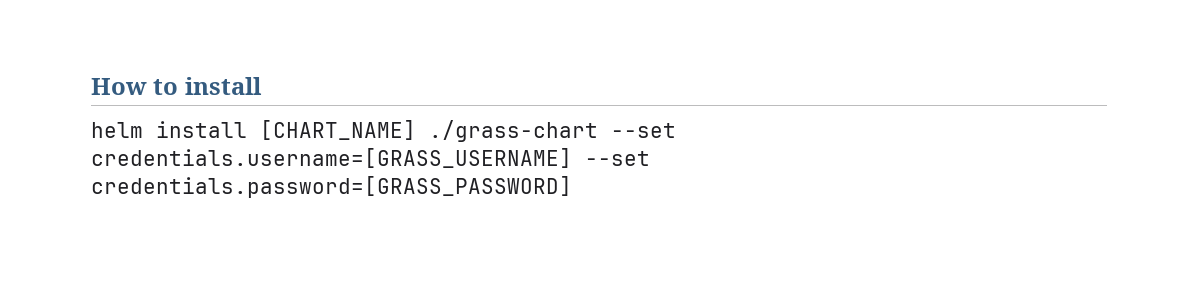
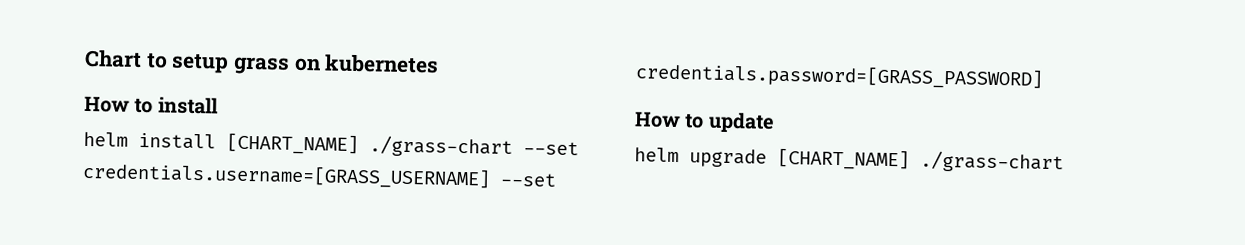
(91, 86) none -> [84,49,440,75] Chart to setup grass on kubernetes //
(572, 187) none -> [634,111,775,134] [634,147,1064,174] // How to update // helm upgrade [CHART_NAME] ./grass-chart

